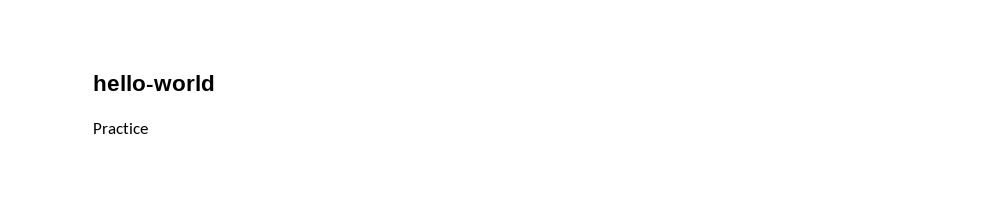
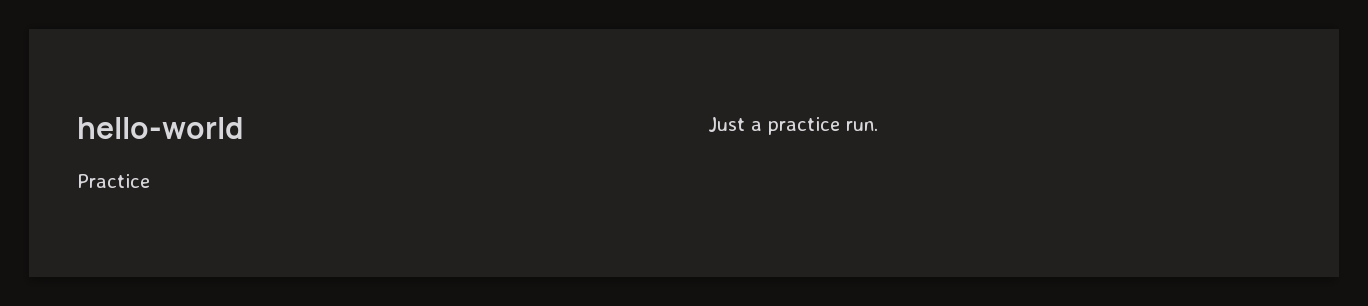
(148, 128) none -> [708,117,878,135] // Just a practice run.

